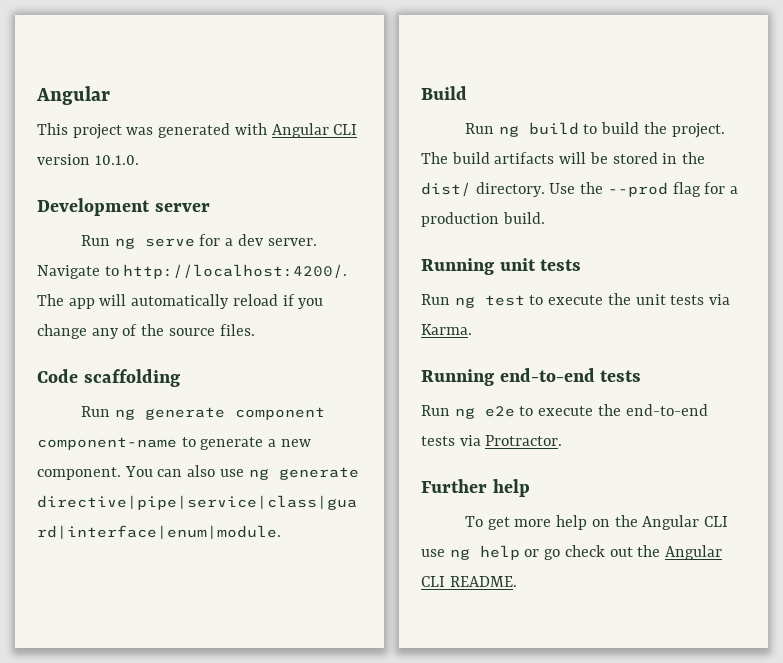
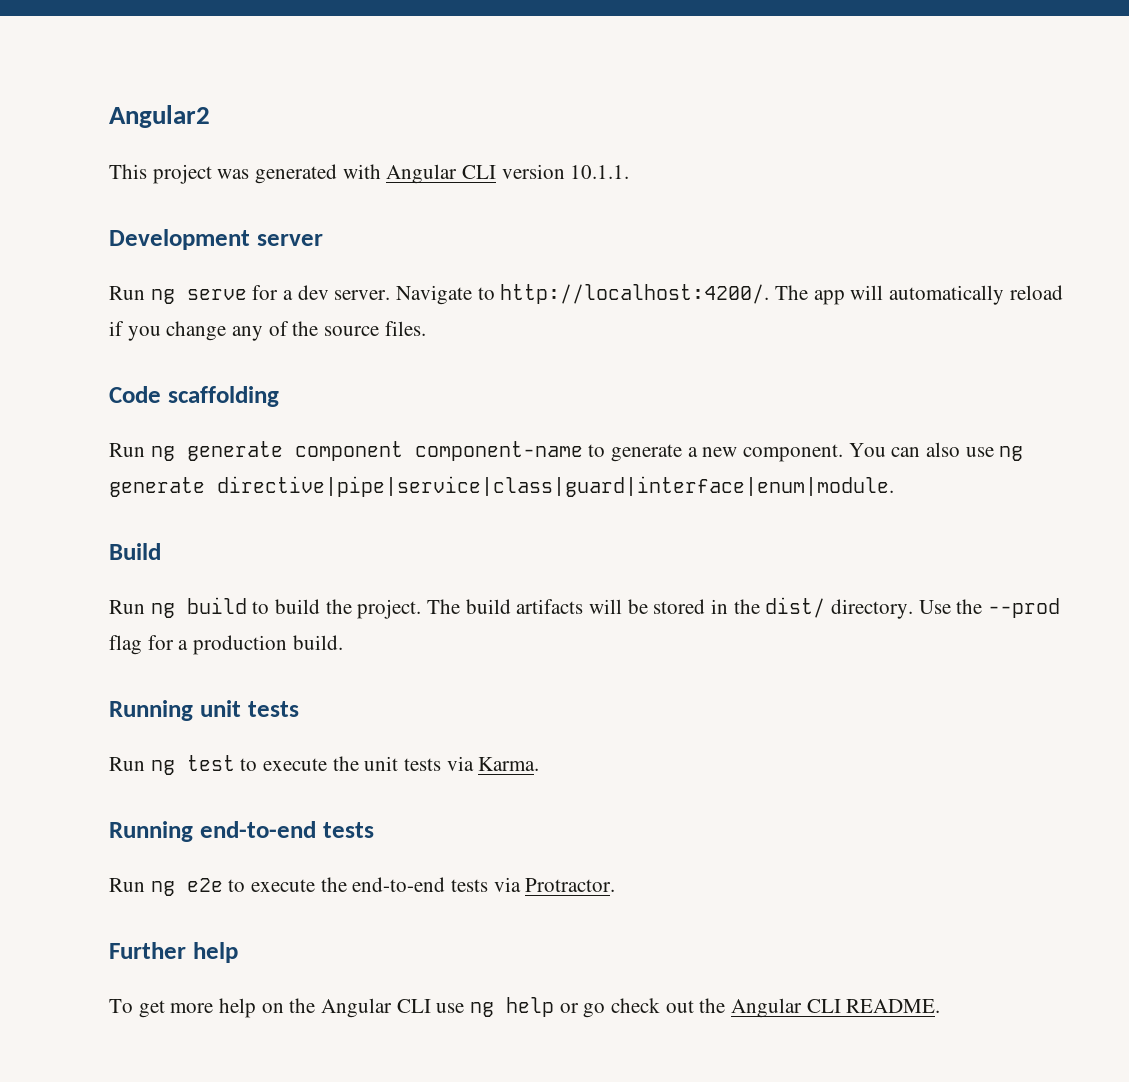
[36,86,110,105] Angular -> [109,105,210,128] Angular2
[94,155,139,165] 10.1.0. -> [570,165,630,179] 10.1.1.

